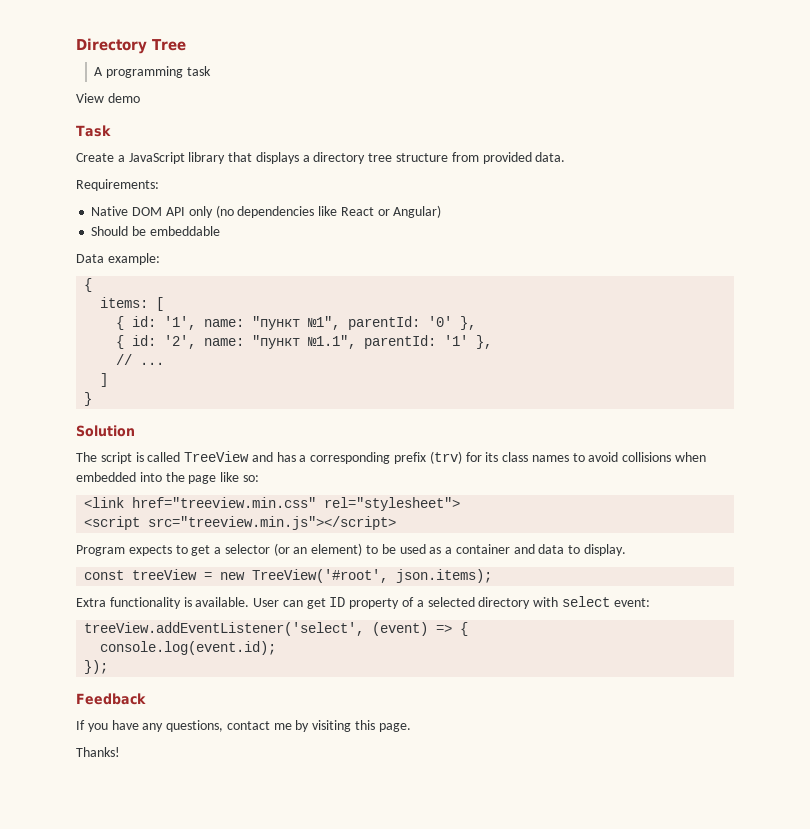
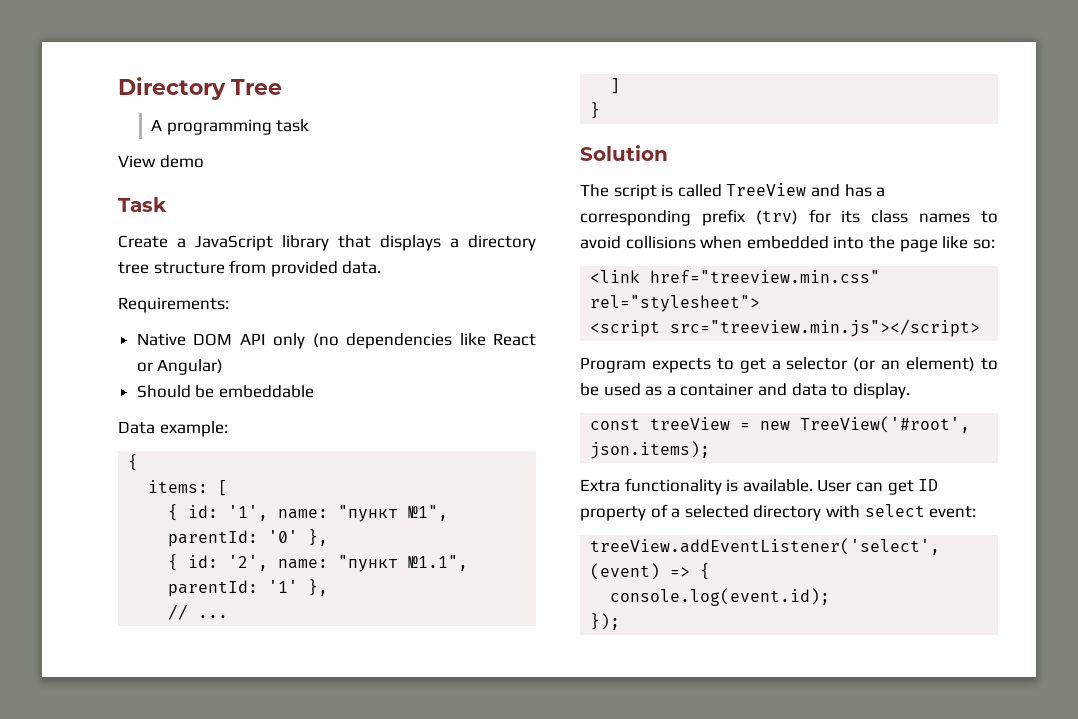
[76,693,146,705] [76,720,411,732] [76,747,120,757] // Feedback // If you have any questions, contact me by visiting this page. // Thanks! -> (621, 621) none

